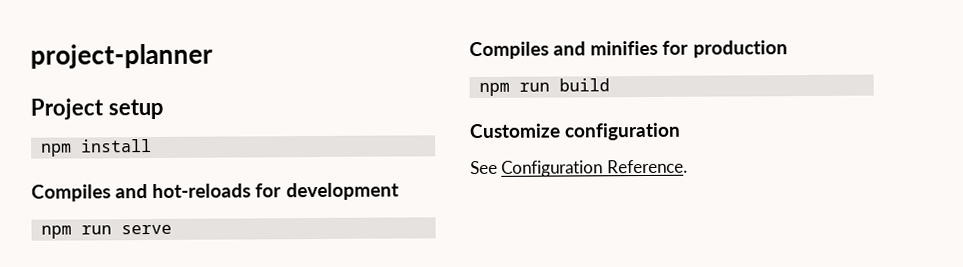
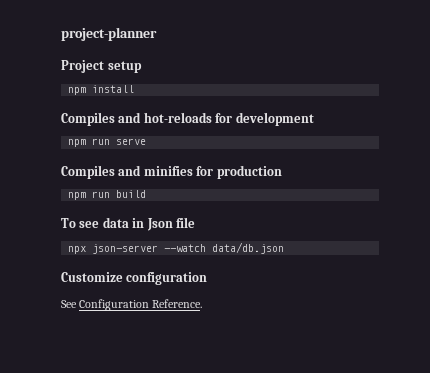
(610, 85) none -> [61,217,195,231] [68,242,285,254] // To see data in Json file // npx json-server --watch data/db.json

